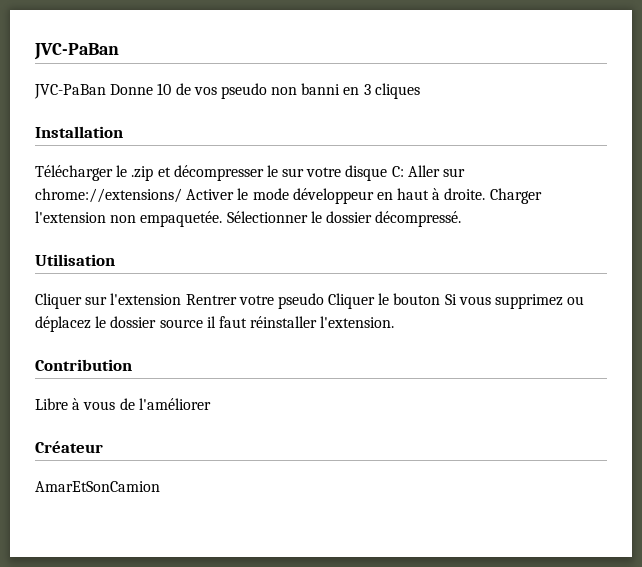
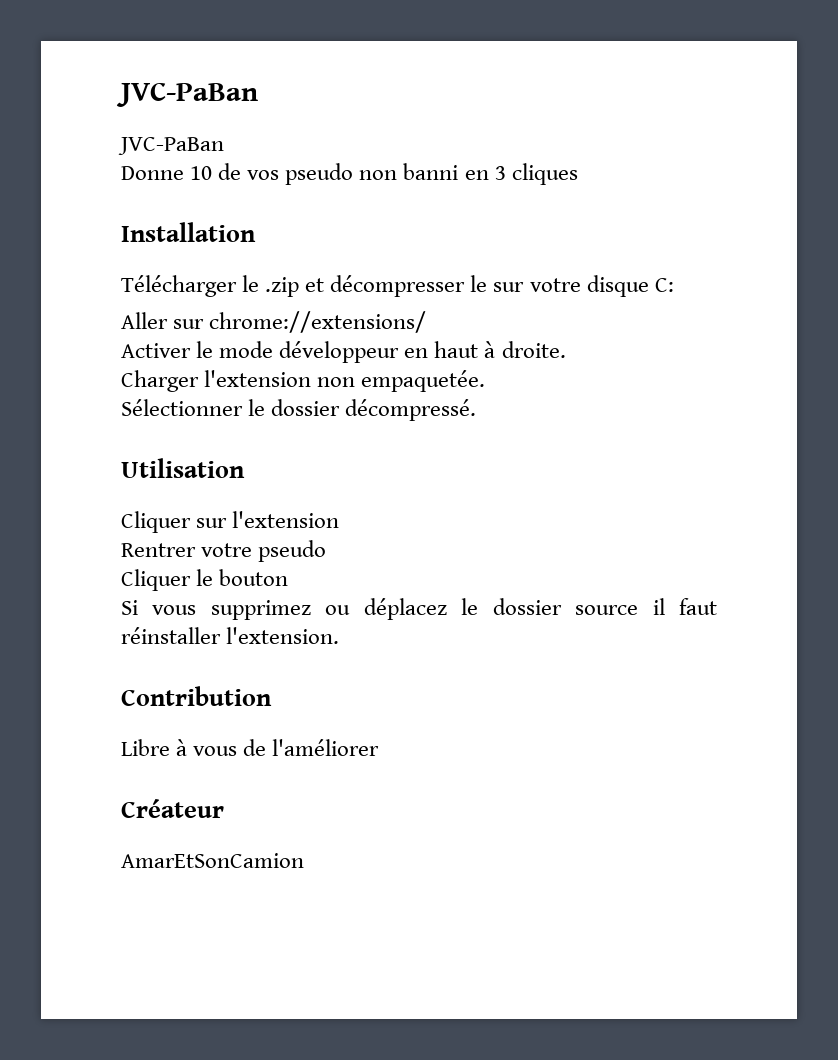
(106, 91) none -> (224, 146) //
(404, 171) none -> (674, 285) //
(182, 195) none -> (427, 322) //
(486, 194) none -> (566, 349) //
(223, 219) none -> (486, 381) //
(182, 299) none -> (340, 519) //
(324, 301) none -> (327, 551) //
(441, 299) none -> (289, 577) //

